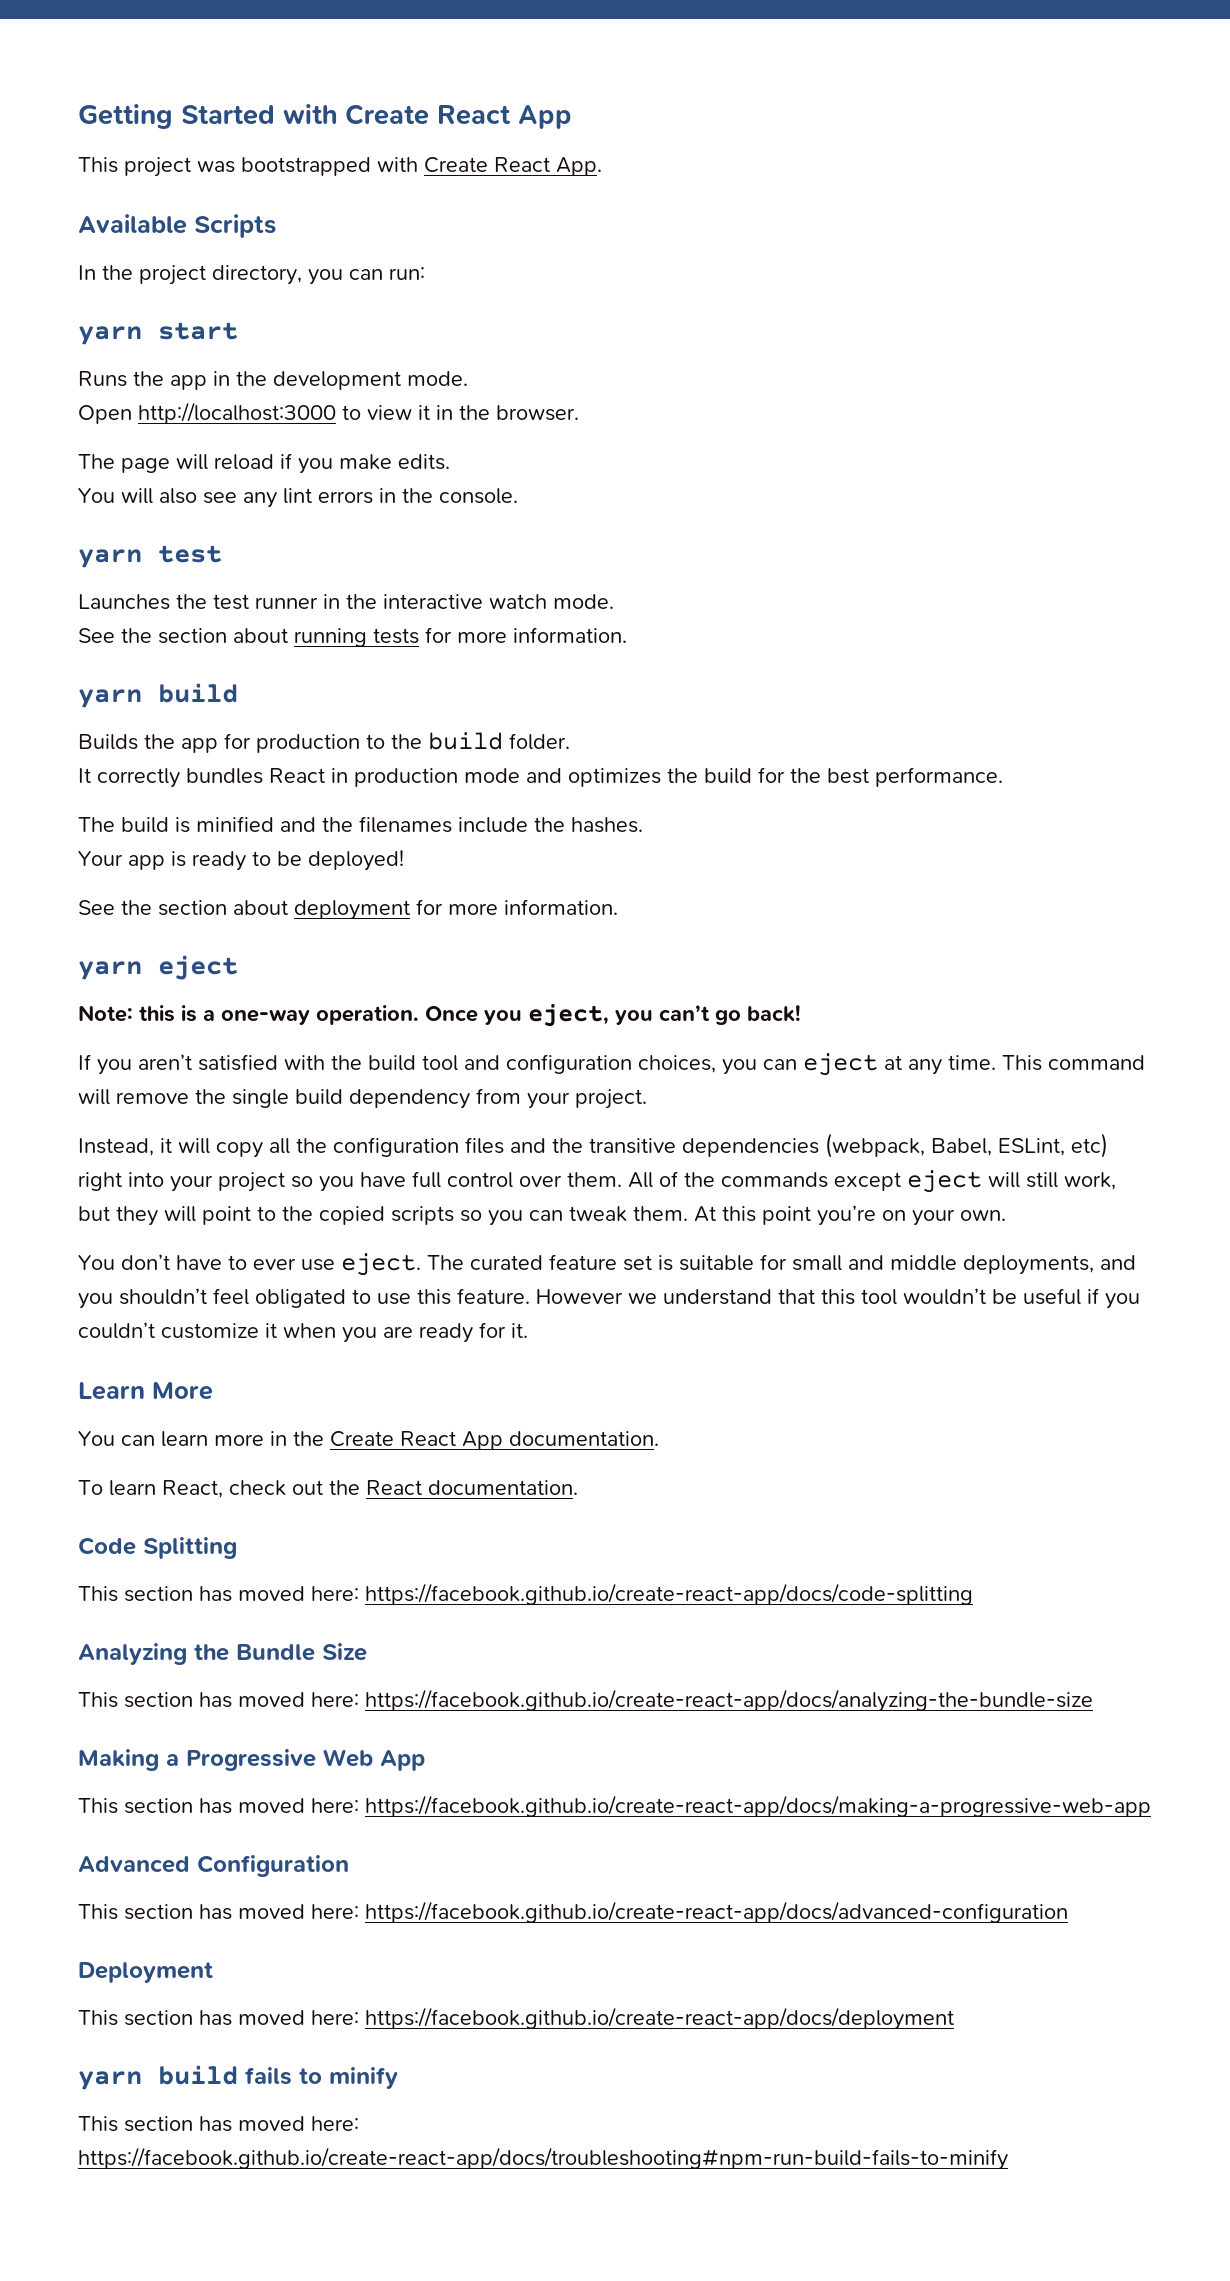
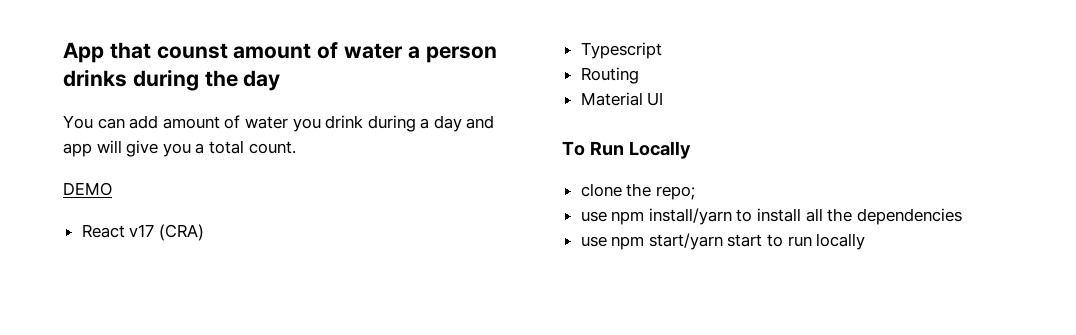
[78,104,572,129] [78,157,602,177] [78,214,276,238] [78,265,425,285] [78,322,238,345] [78,371,468,390] [78,402,579,424] [78,453,450,474] [78,488,518,508] [78,545,222,568] [78,594,614,610] [78,627,627,647] [78,683,238,708] [78,732,570,753] [78,767,1003,788] [78,816,643,833] [78,850,404,871] [78,899,618,920] [78,955,238,980] [78,1004,801,1027] [78,1053,1145,1076] [78,1088,647,1109] [78,1133,1108,1158] [78,1170,1116,1193] [78,1205,1006,1226] [78,1253,1136,1276] [78,1288,1140,1309] [78,1322,528,1343] [78,1382,213,1400] [78,1431,659,1450] [78,1480,578,1498] [78,1537,237,1559] [78,1583,973,1605] [78,1643,367,1665] [78,1689,1093,1712] [78,1749,425,1771] [78,1795,1151,1817] [78,1855,349,1877] [78,1901,1068,1923] [78,1962,213,1983] [78,2007,954,2030] [78,2065,398,2090] [78,2116,359,2132] [78,2147,1008,2170] Getting Started with Create React App // This project was bootstrapped with Create React App. // Available Scripts // In the project directory, you can run: // yarn start // Runs the app in the development mode. // Open http://localhost:3000 to view it in the browser. // The page will reload if you make edits. // You will also see any lint errors in the console. // yarn test // Launches the test runner in the interactive watch mode. // See the section about running tests for more information. // yarn build // Builds the app for production to the build folder. // It correctly bundles React in production mode and optimizes the build for the best performance. // The build is minified and the filenames include the hashes. // Your app is ready to be deployed! // See the section about deployment for more information. // yarn eject // Note: this is a one-way operation. Once you eject, you can’t go back! // If you aren’t satisfied with the build tool and configuration choices, you can eject at any time. This command will remove the single build dependency from your project. // Instead, it will copy all the configuration files and the transitive dependencies (webpack, Babel, ESLint, etc) right into your project so you have full control over them. All of the commands except eject will still work, but they will point to the copied scripts so you can tweak them. At this point you’re on your own. // You don’t have to ever use eject. The curated feature set is suitable for small and middle deployments, and you shouldn’t feel obligated to use this feature. However we understand that this tool wouldn’t be useful if you couldn’t customize it when you are ready for it. // Learn More // You can learn more in the Create React App documentation. // To learn React, check out the React documentation. // Code Splitting // This section has moved here: https://facebook.github.io/create-react-app/docs/code-splitting // Analyzing the Bundle Size // This section has moved here: https://facebook.github.io/create-react-app/docs/analyzing-the-bundle-size // Making a Progressive Web App // This section has moved here: https://facebook.github.io/create-react-app/docs/making-a-progressive-web-app // Advanced Configuration // This section has moved here: https://facebook.github.io/create-react-app/docs/advanced-configuration // Deployment // This section has moved here: https://facebook.github.io/create-react-app/docs/deployment // yarn build fails to minify // This section has moved here: https://facebook.github.io/create-react-app/docs/troubleshooting#npm-run-build-fails-to-minify -> [63,42,497,63] [63,69,281,91] [63,115,495,132] [63,140,296,157] [63,182,112,196] [81,224,204,241] [580,42,662,59] [580,67,639,84] [580,92,664,106] [562,141,691,159] [580,183,695,200] [580,208,962,225] [580,233,866,250] App that counst amount of water a person drinks during the day // You can add amount of water you drink during a day and app will give you a total count. // DEMO // React v17 (CRA) // Typescript // Routing // Material UI // To Run Locally // clone the repo; // use npm install/yarn to install all the dependencies // use npm start/yarn start to run locally

